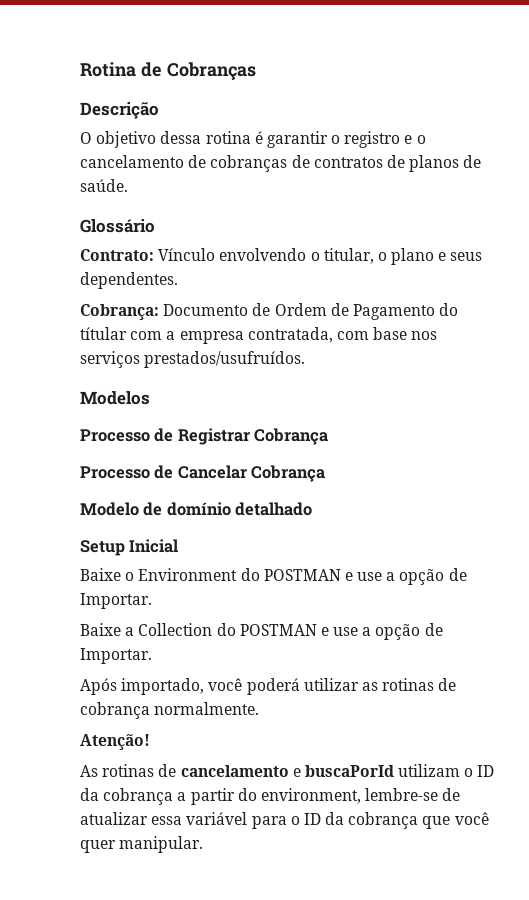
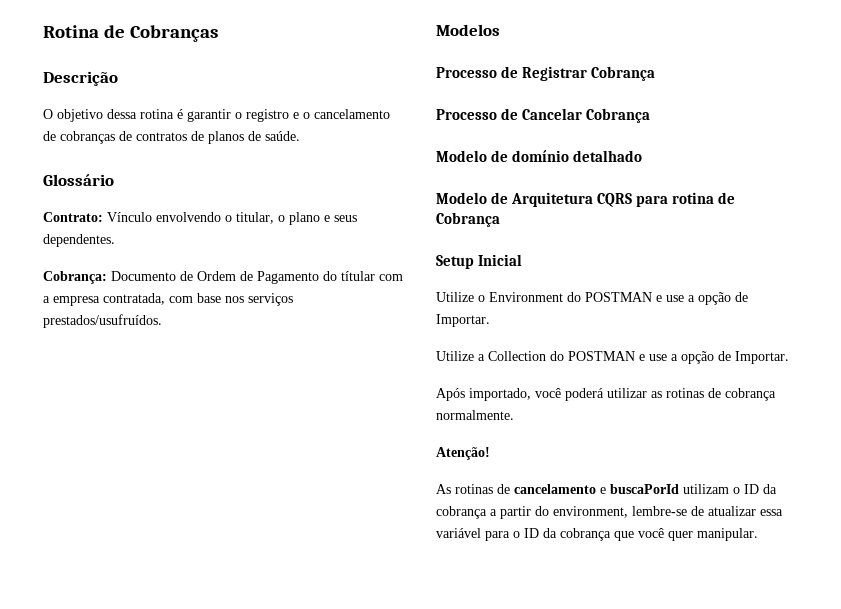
(313, 509) none -> [436,192,736,207] [436,212,500,227] // Modelo de Arquitetura CQRS para rotina de Cobrança
[80,568,121,581] Baixe -> [436,292,474,302] Utilize
[80,623,121,636] Baixe -> [436,351,474,361] Utilize

